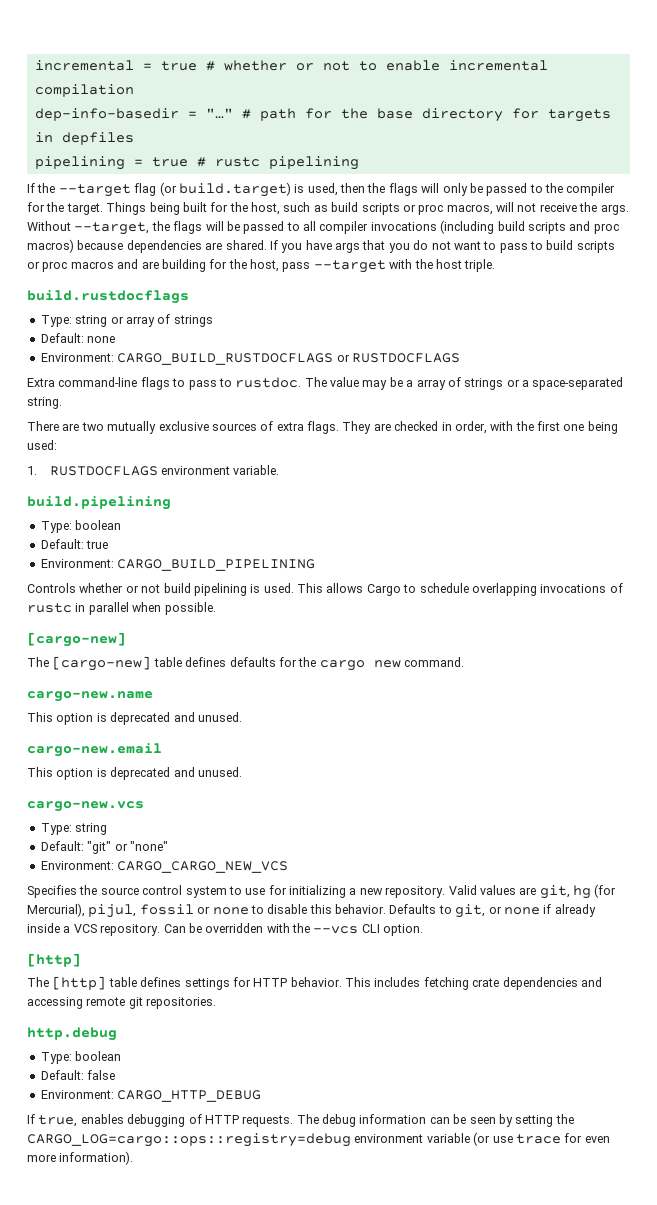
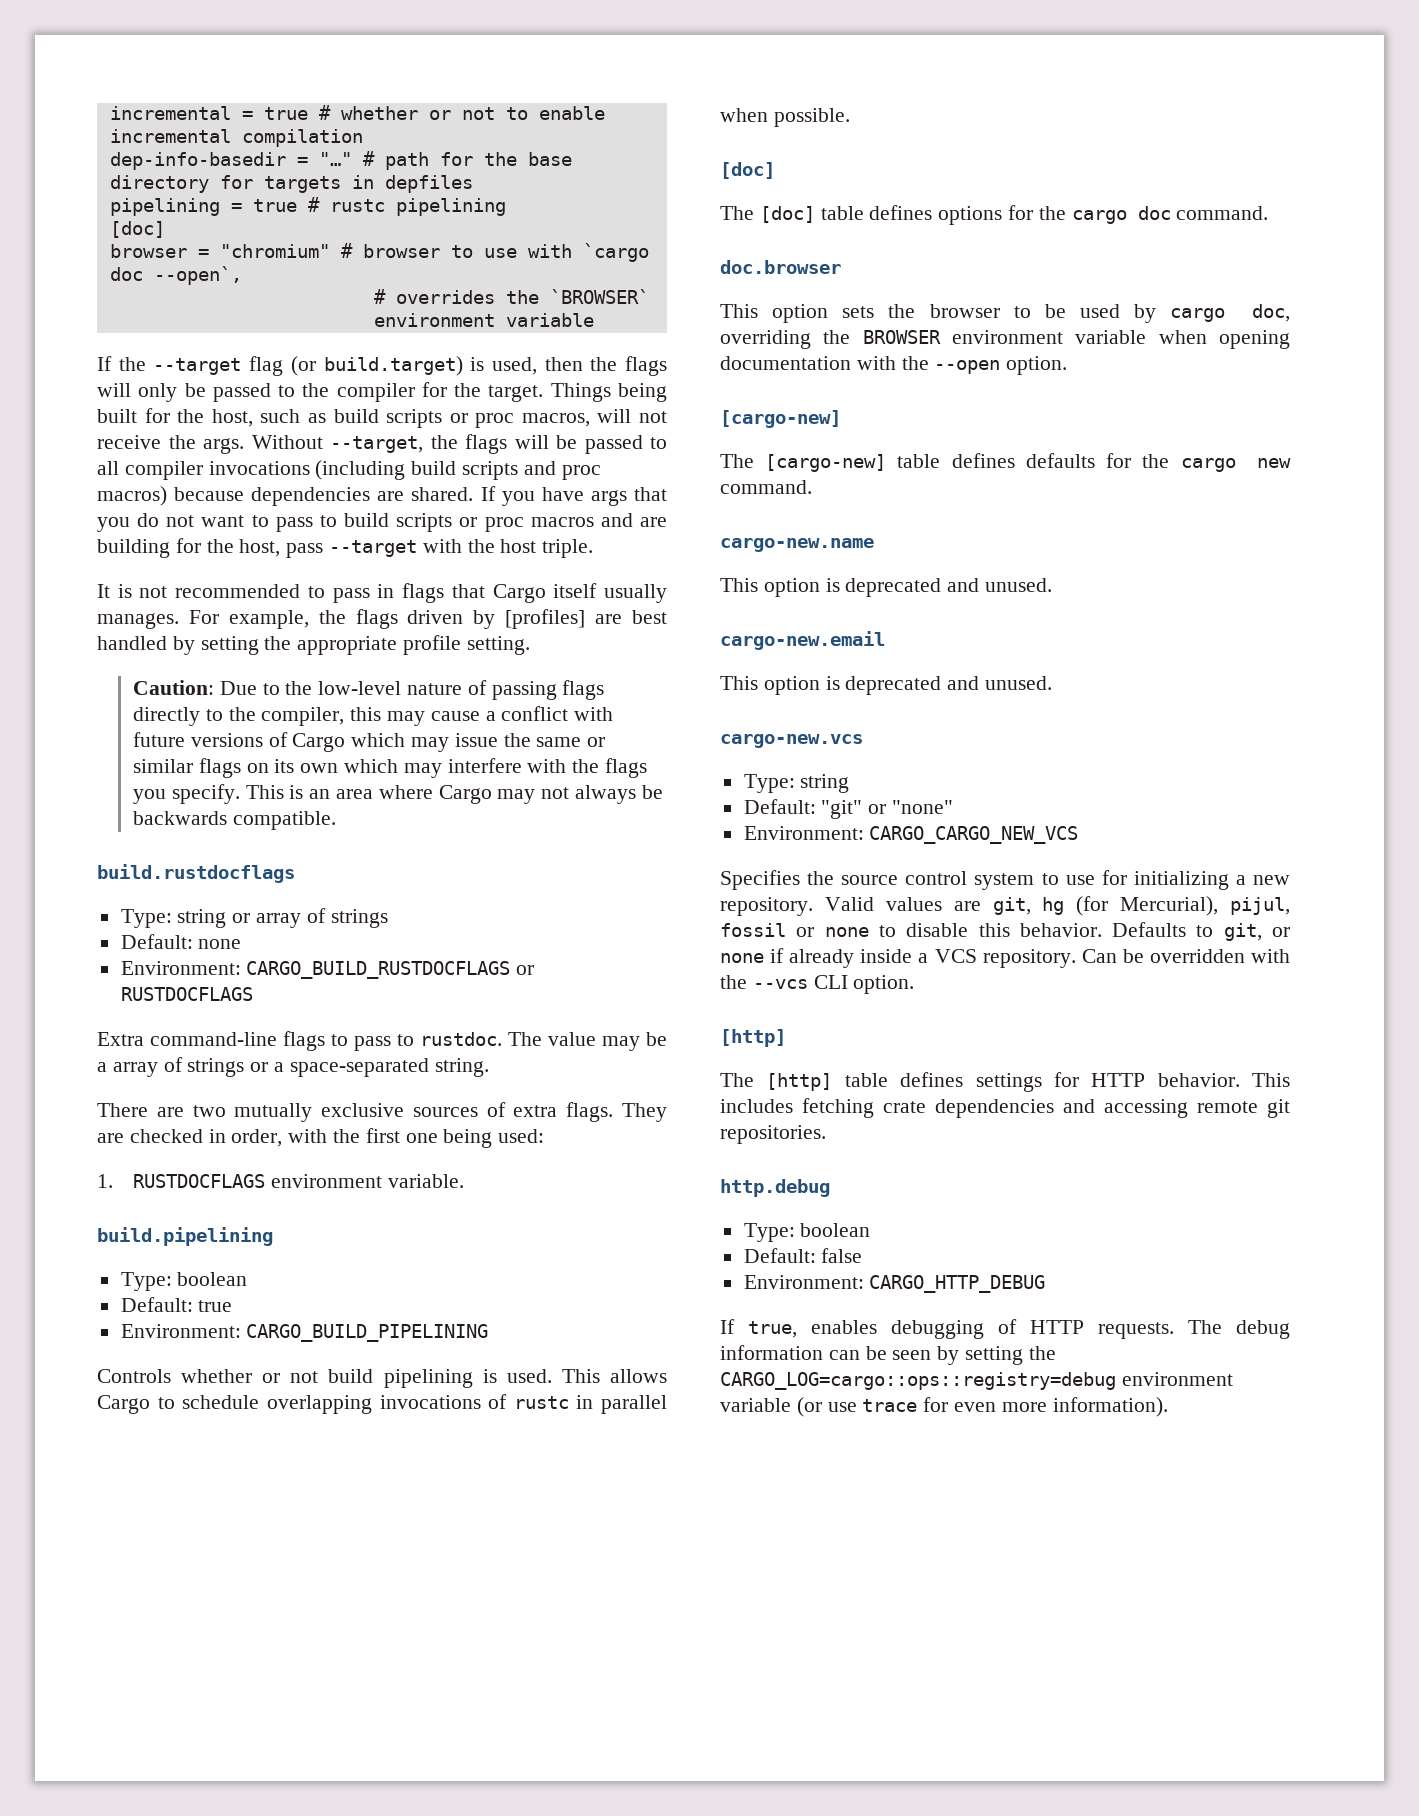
(359, 163) none -> [109,221,165,238] [109,243,649,262] [109,266,242,285] [373,289,649,304] [373,313,594,327] // [doc] // browser = "chromium" # browser to use with `cargo doc --open`, // # overrides the `BROWSER` environment variable
(496, 265) none -> [97,583,668,603] [97,609,668,629] [97,635,530,655] [132,680,605,700] [132,706,614,726] [132,732,606,752] [132,758,648,778] [132,784,663,804] [132,811,336,830] // It is not recommended to pass in flags that Cargo itself usually manages. For example, the flags driven by [profiles] are best handled by setting the appropriate profile setting. // Caution: Due to the low-level nature of passing flags directly to the compiler, this may cause a conflict with future versions of Cargo which may issue the same or similar flags on its own which may interfere with the flags you specify. This is an area where Cargo may not always be backwards compatible.
(216, 608) none -> [720,162,775,179] [720,205,1269,225] [720,260,841,274] [720,304,1290,323] [720,330,1290,349] [720,356,1068,375] // [doc] // The [doc] table defines options for the cargo doc command. // doc.browser // This option sets the browser to be used by cargo doc, overriding the BROWSER environment variable when opening documentation with the --open option.

